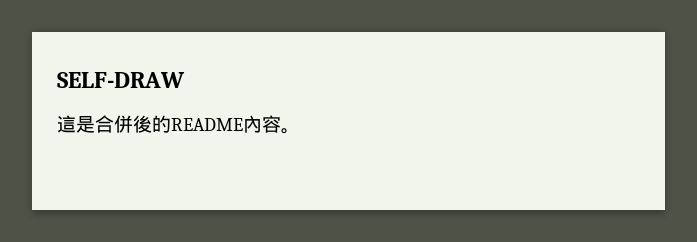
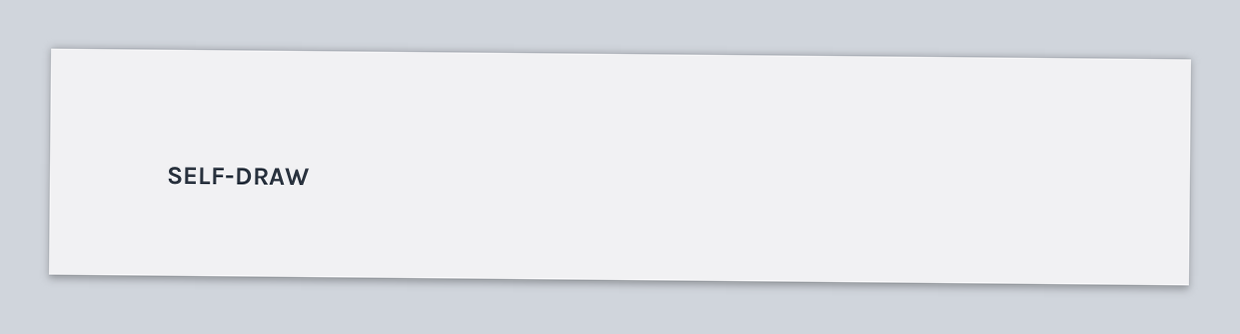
[57,115,300,134] // 這是合併後的README內容。 -> (309, 176) none

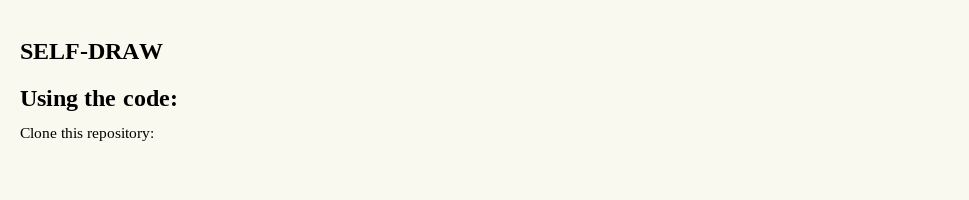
(309, 176) none -> [20,90,178,111] [20,128,155,141] // Using the code: // Clone this repository:

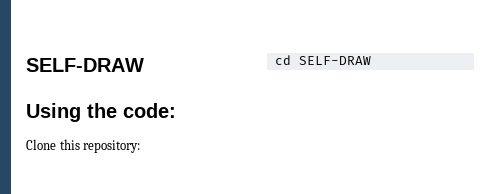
(155, 134) none -> [274,55,371,65] // cd SELF-DRAW

